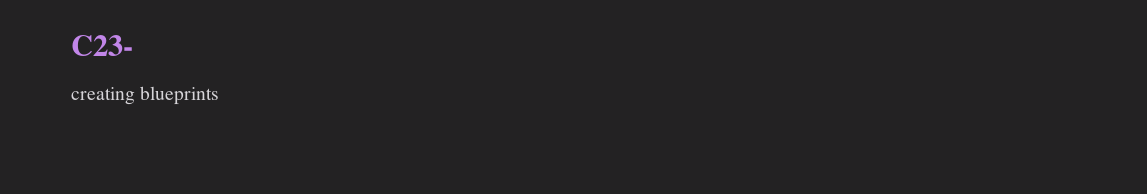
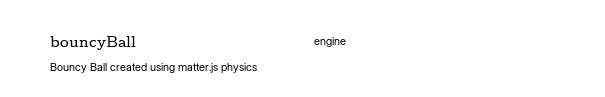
[71,35,133,56] [71,86,220,105] C23- // creating blueprints -> [50,36,136,50] [50,63,257,74] [314,37,346,47] bouncyBall // Bouncy Ball created using matter.js physics engine

